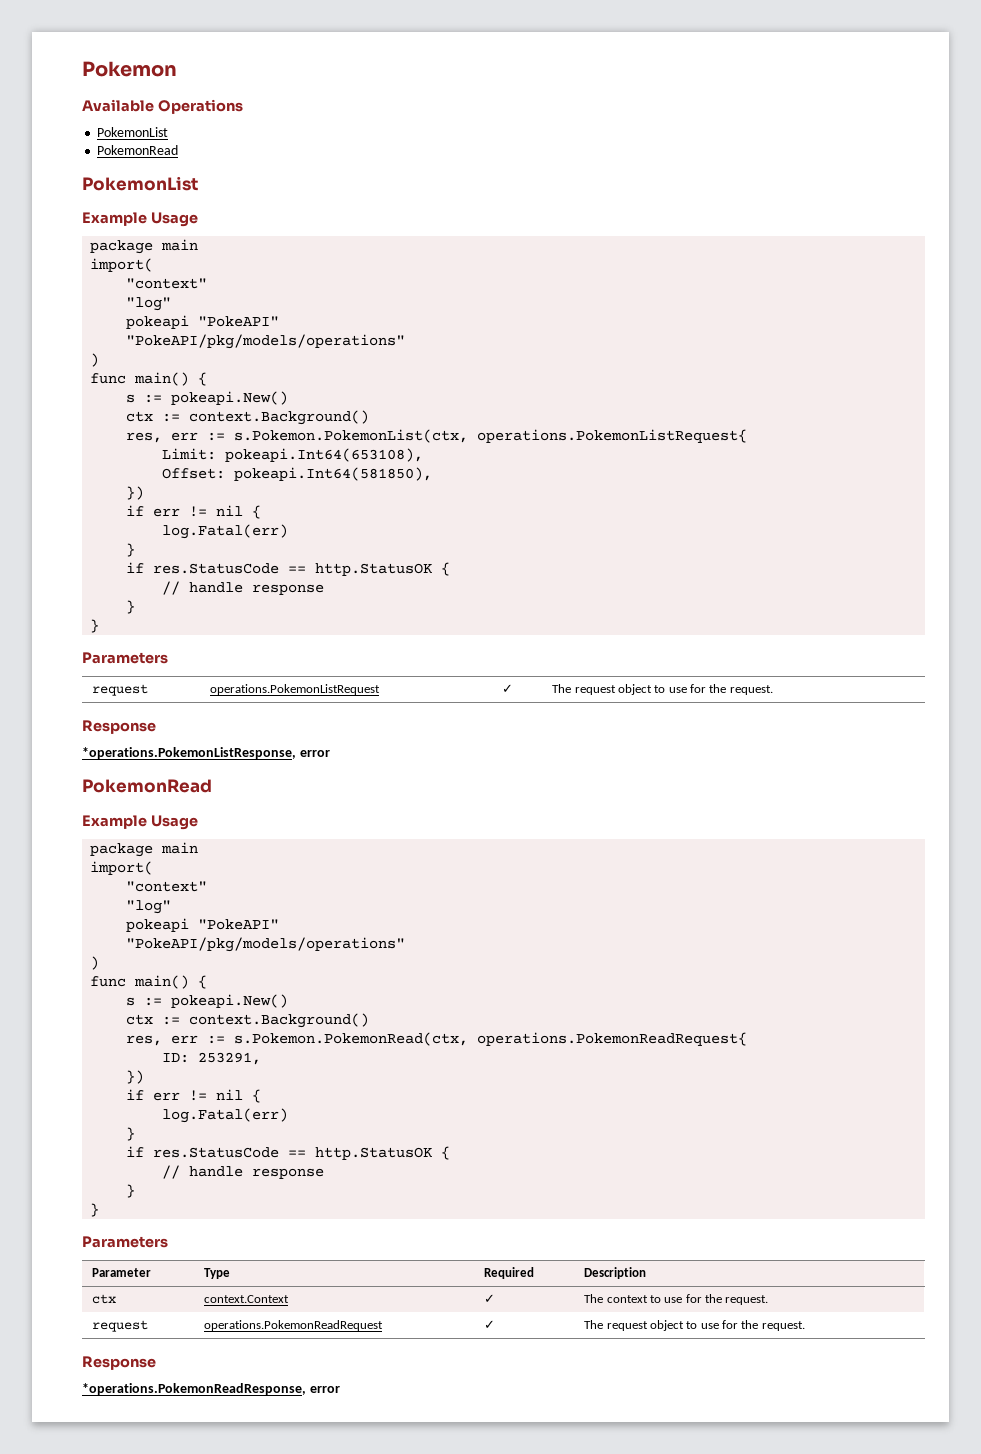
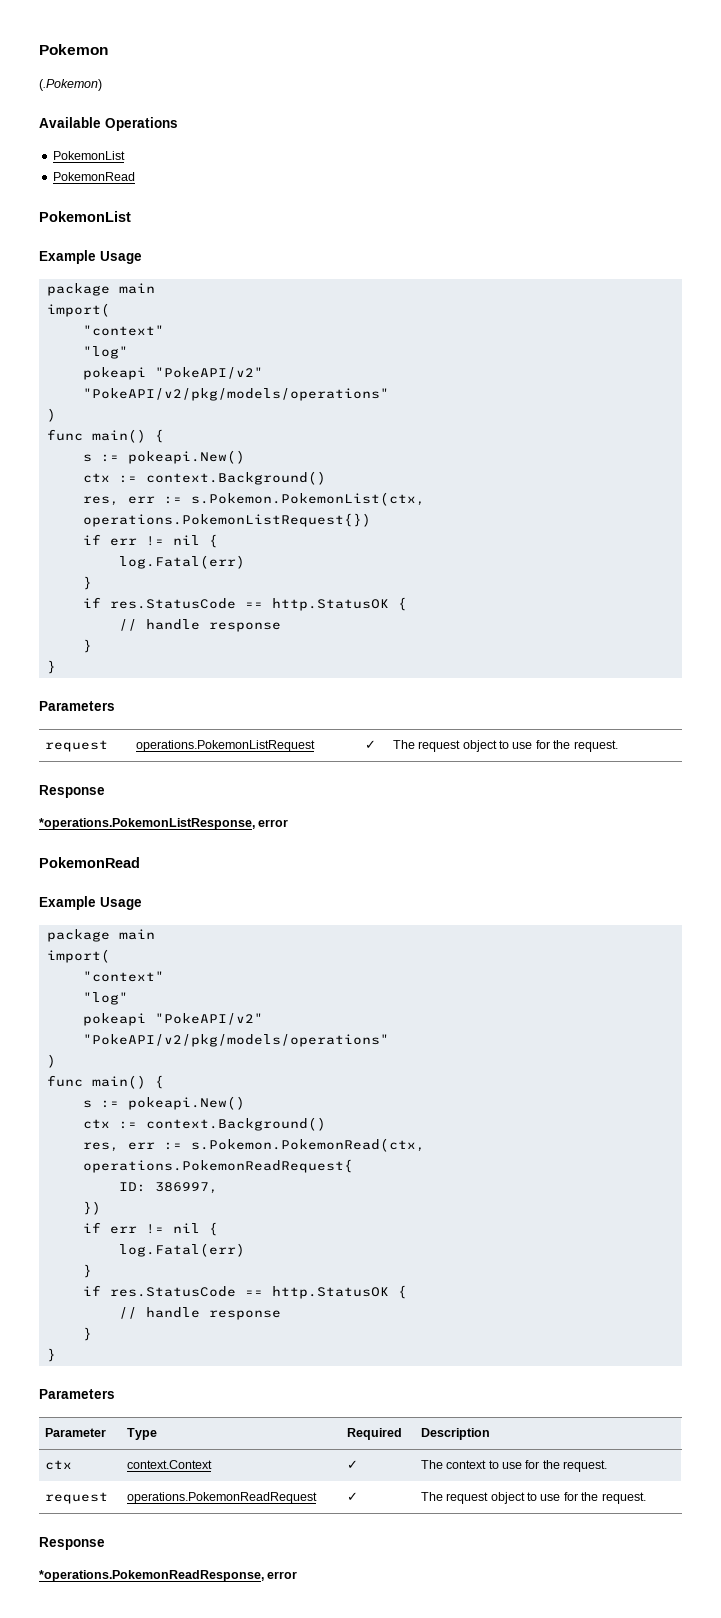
(177, 69) none -> [39,79,102,91] // (.Pokemon)
[198,316,280,327] [126,334,406,349] "PokeAPI" // "PokeAPI/pkg/models/operations" -> [154,367,263,379] [82,388,389,401] "PokeAPI/v2" // "PokeAPI/v2/pkg/models/operations"
[477,429,748,443] [162,448,424,462] [162,467,433,481] [126,486,145,500] operations.PokemonListRequest{ // Limit: pokeapi.Int64(653108), // Offset: pokeapi.Int64(581850), // }) -> [82,513,371,527] operations.PokemonListRequest{})
[198,919,280,930] [126,937,406,952] "PokeAPI" // "PokeAPI/pkg/models/operations" -> [154,1013,263,1025] [82,1034,389,1047] "PokeAPI/v2" // "PokeAPI/v2/pkg/models/operations"
[198,1052,262,1065] 253291, -> [154,1182,218,1194] 386997,

